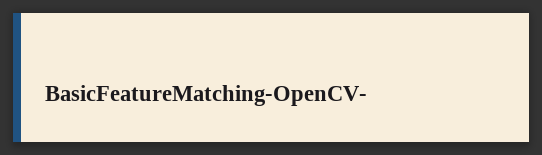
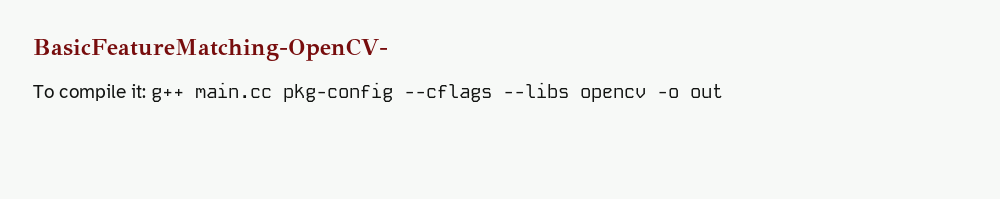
(367, 95) none -> [33,82,724,102] // To compile it: g++ main.cc pkg-config --cflags --libs opencv -o out

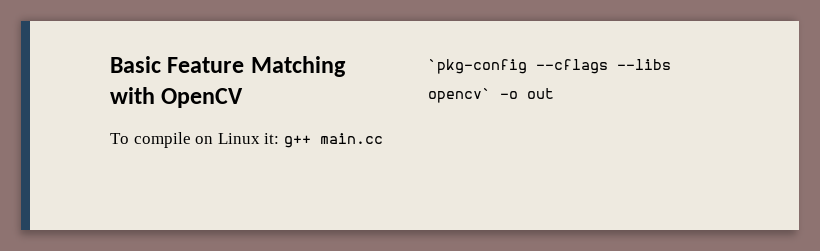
[33,38,388,61] BasicFeatureMatching-OpenCV- -> [110,56,346,77] [110,87,244,108] Basic Feature Matching with OpenCV
(127, 92) none -> [195,133,260,144] on Linux
[283,82,394,102] pkg-config -> [428,59,527,74] `pkg-config
[580,88,647,102] opencv -> [428,88,491,103] opencv`

